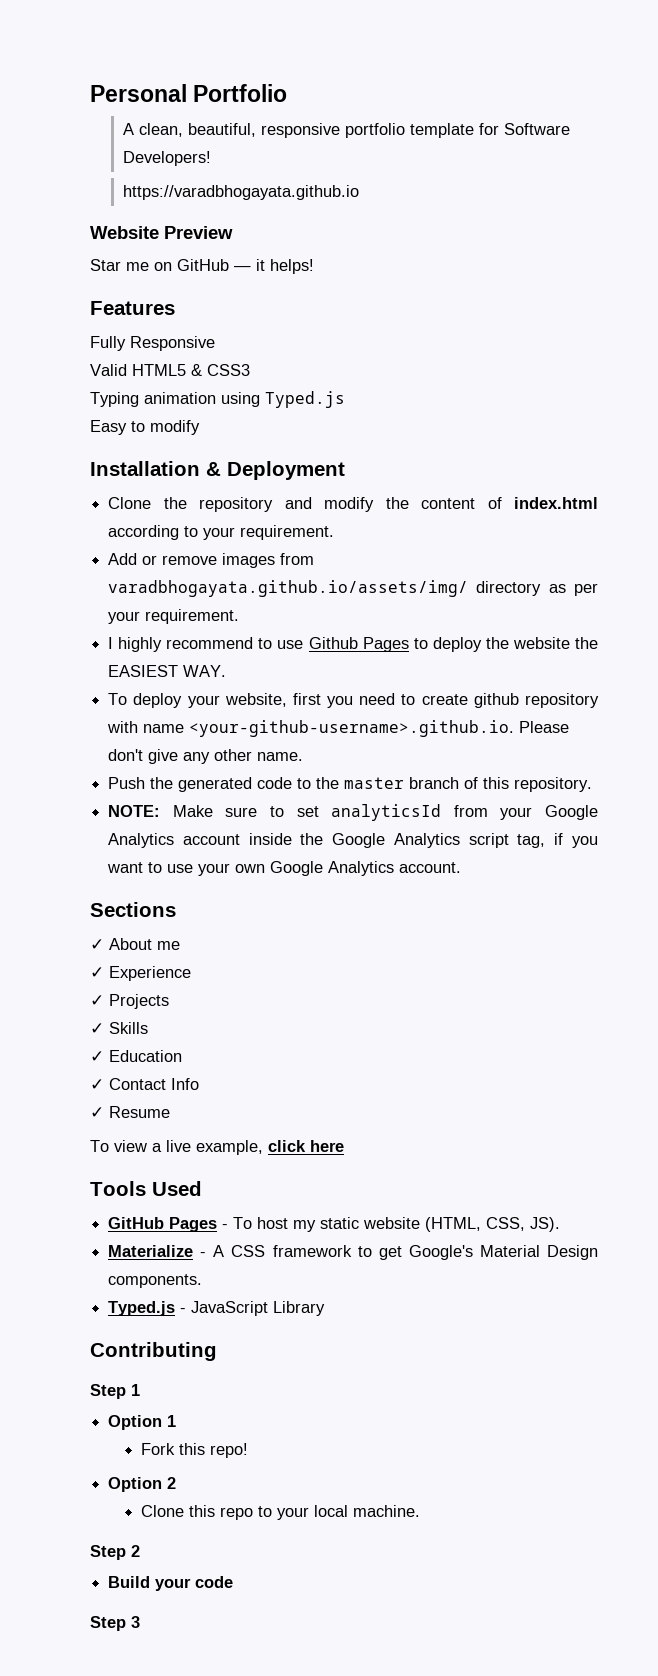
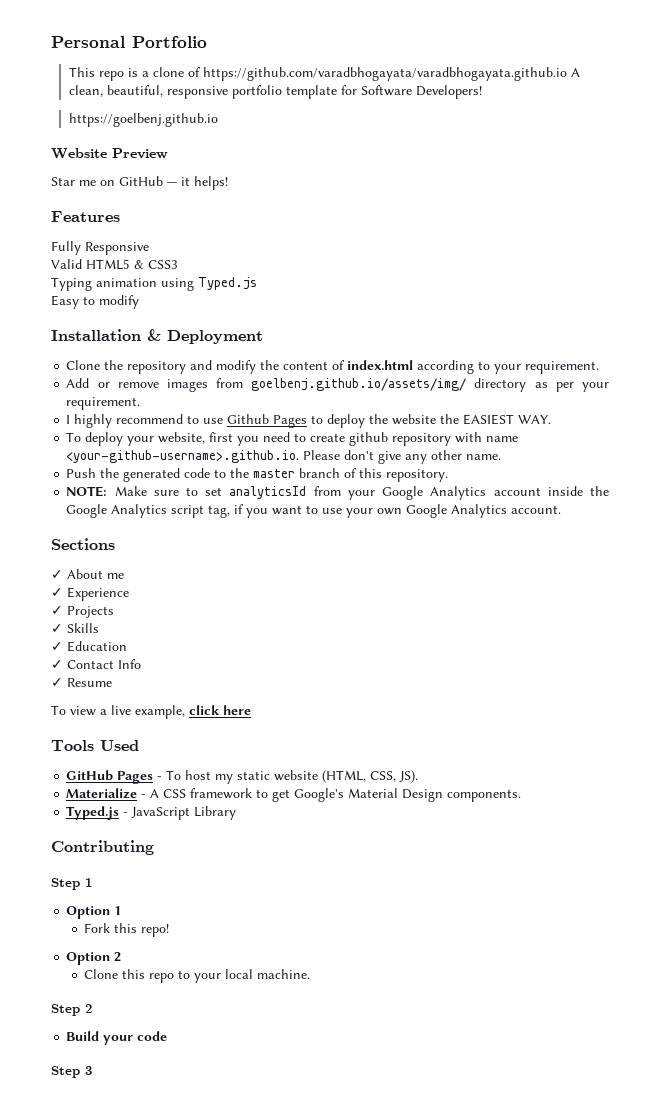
(288, 93) none -> [68,67,567,81] This repo is a clone of https://github.com/varadbhogayata/varadbhogayata.github.io
[122,185,359,200] https://varadbhogayata.github.io -> [68,113,218,127] https://goelbenj.github.io
[108,580,469,597] varadbhogayata.github.io/assets/img/ -> [251,378,467,391] goelbenj.github.io/assets/img/

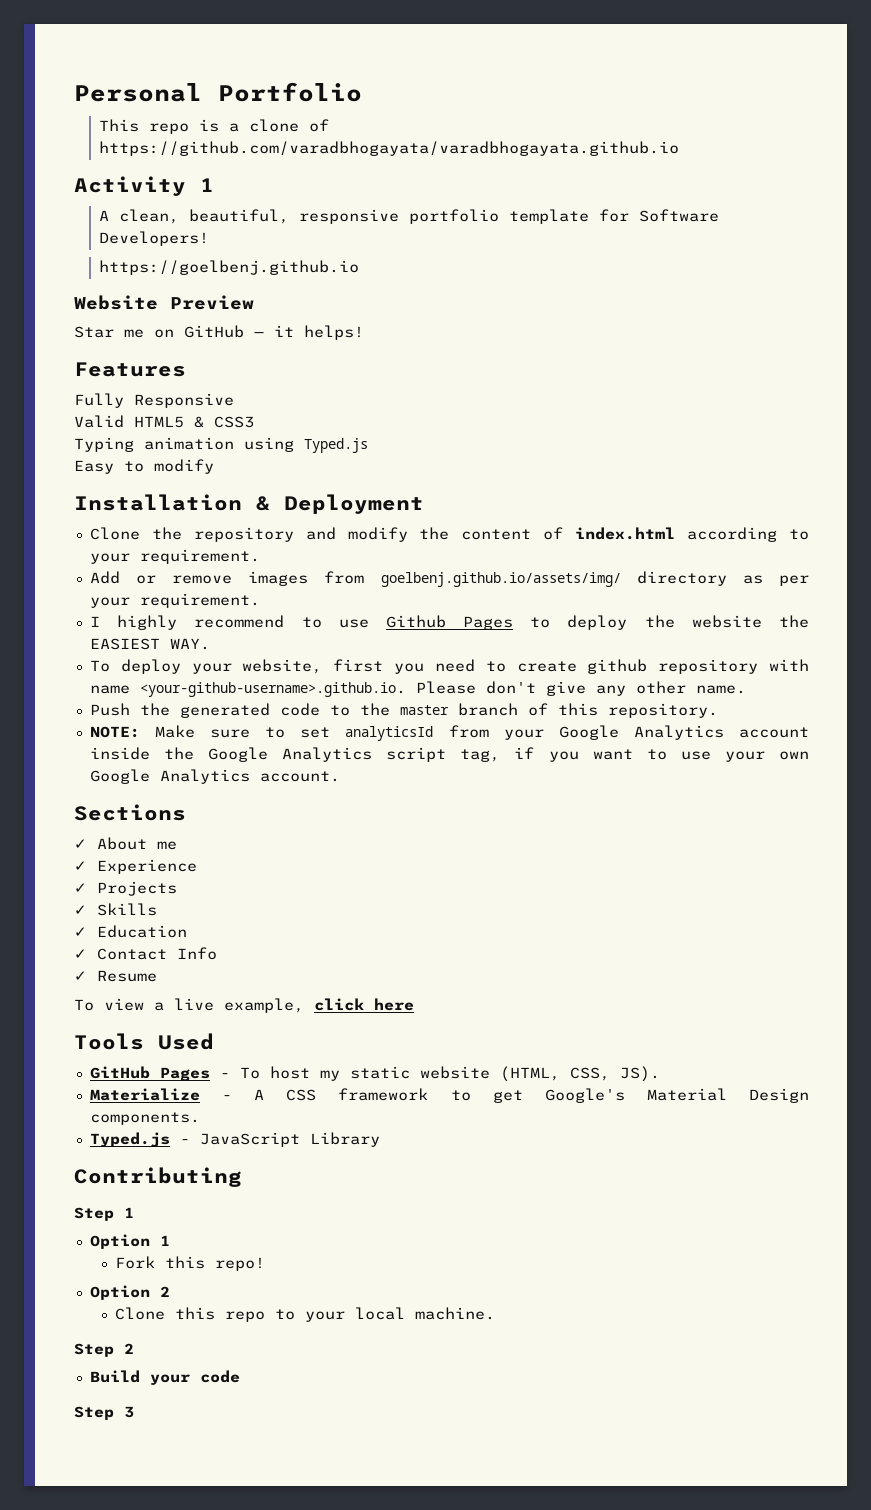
(567, 74) none -> [74,176,214,196] // Activity 1 //

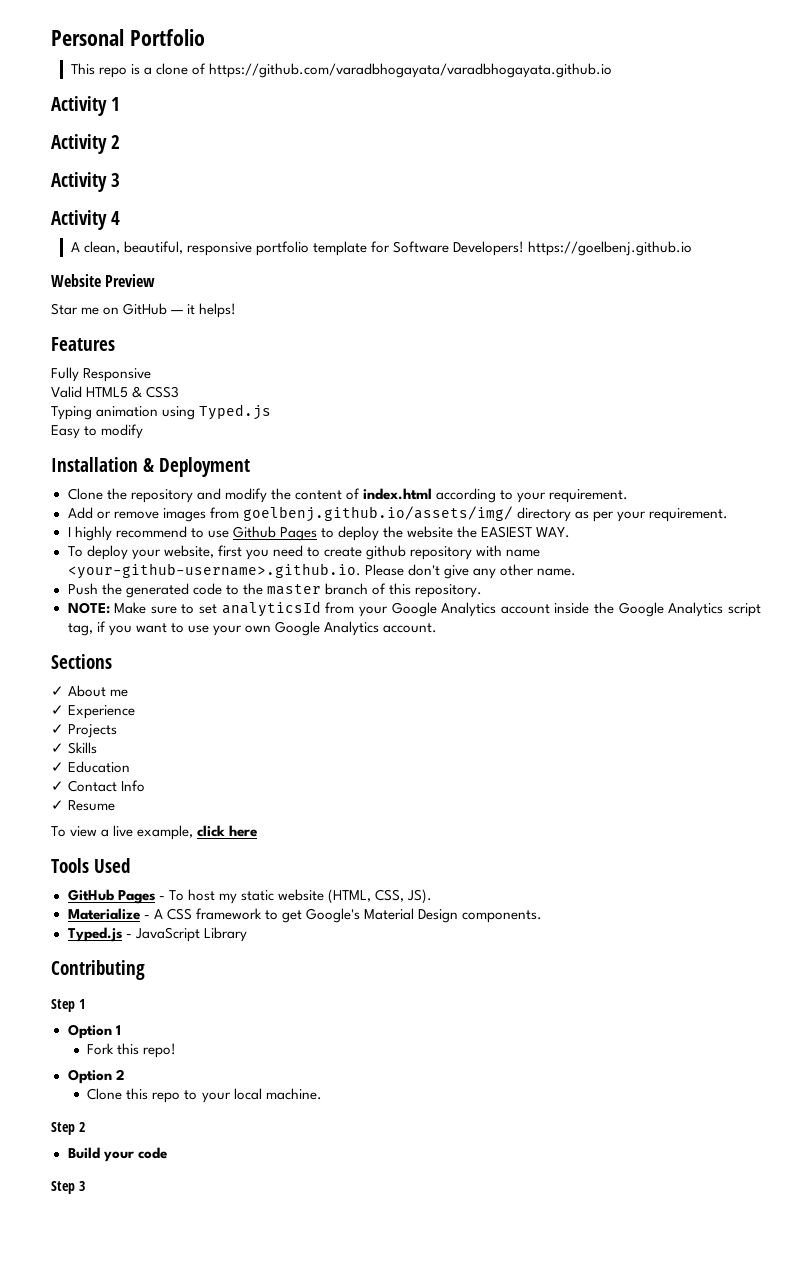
(214, 185) none -> [51,134,121,154] [51,172,121,192] [51,210,121,230] // Activity 2 // Activity 3 // Activity 4
(209, 238) // -> (525, 248) none

